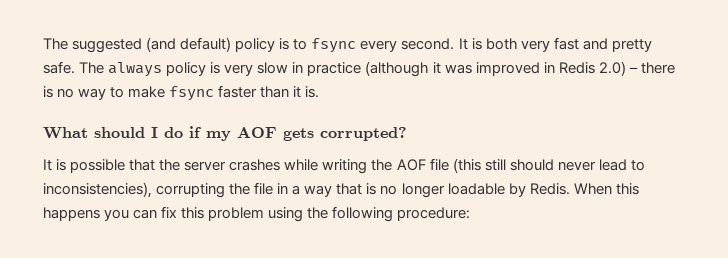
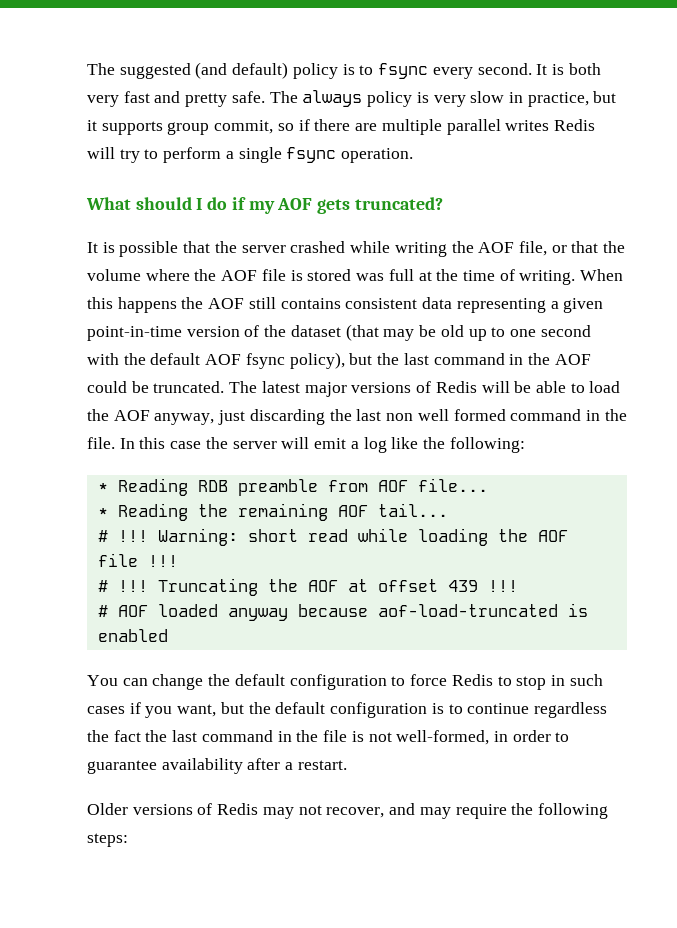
[307,61,675,77] [43,85,320,101] practice (although it was improved in Redis 2.0) – there is no way to make fsync faster than it is. -> [527,91,617,107] [87,119,595,135] [87,147,414,163] practice, but it supports group commit, so if there are multiple parallel writes Redis will try to perform a single fsync operation.
[320,127,407,141] corrupted? -> [354,197,443,210] truncated?
[229,159,281,171] crashes -> [290,241,346,253] crashed
[429,158,645,173] [43,182,639,198] [43,206,304,222] file (this still should never lead to inconsistencies), corrupting the file in a way that is no longer loadable by Redis. When this happens you can fix this problem using -> [518,241,626,256] [87,269,624,285] [87,297,604,313] [87,324,591,341] [87,352,591,369] [87,381,621,397] [87,409,627,425] [87,437,525,453] [97,478,488,496] [97,503,448,521] [97,528,568,546] [97,553,178,567] [97,578,518,596] [97,603,588,621] [97,629,168,642] [87,674,603,690] [87,702,607,718] [87,730,570,745] [87,758,347,774] [87,803,507,819] file, or that the volume where the AOF file is stored was full at the time of writing. When this happens the AOF still contains consistent data representing a given point-in-time version of the dataset (that may be old up to one second with the default AOF fsync policy), but the last command in the AOF could be truncated. The latest major versions of Redis will be able to load the AOF anyway, just discarding the last non well formed command in the file. In this case the server will emit a log like the following: // * Reading RDB preamble from AOF file... // * Reading the remaining AOF tail... // # !!! Warning: short read while loading the AOF file !!! // # !!! Truncating the AOF at offset 439 !!! // # AOF loaded anyway because aof-load-truncated is enabled // You can change the default configuration to force Redis to stop in such cases if you want, but the default configuration is to continue regardless the fact the last command in the file is not well-formed, in order to guarantee availability after a restart. // Older versions of Redis may not recover, and may require
[397,207,471,221] procedure: -> [87,833,128,847] steps:

